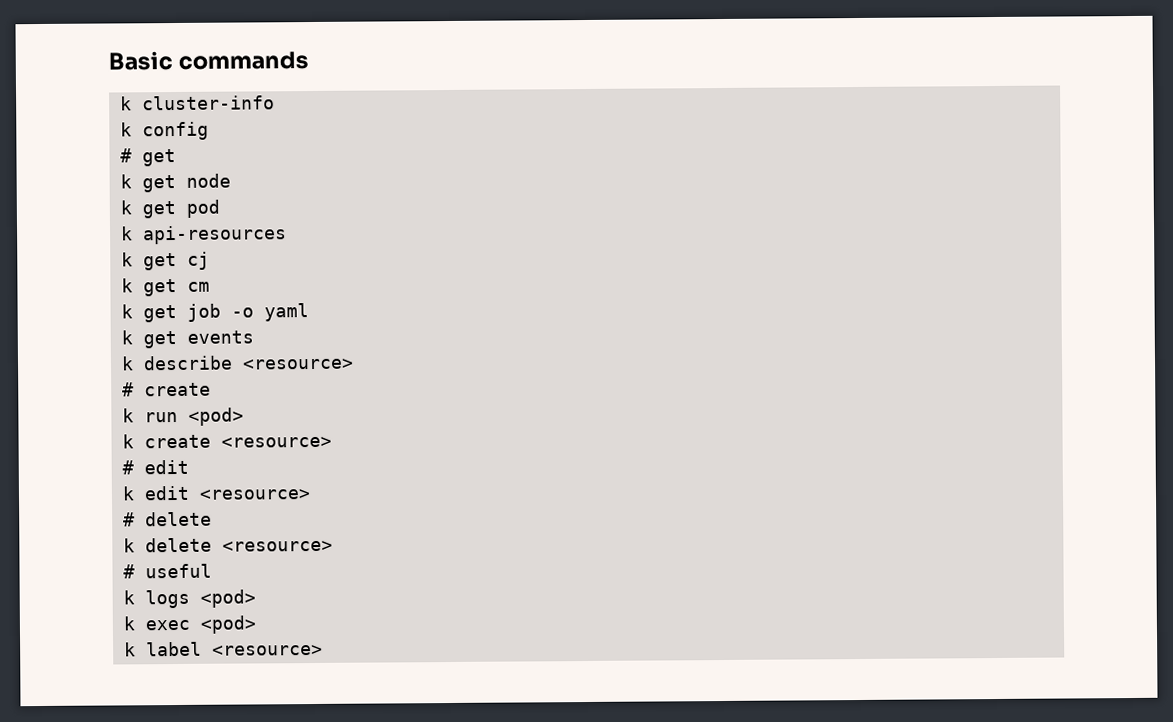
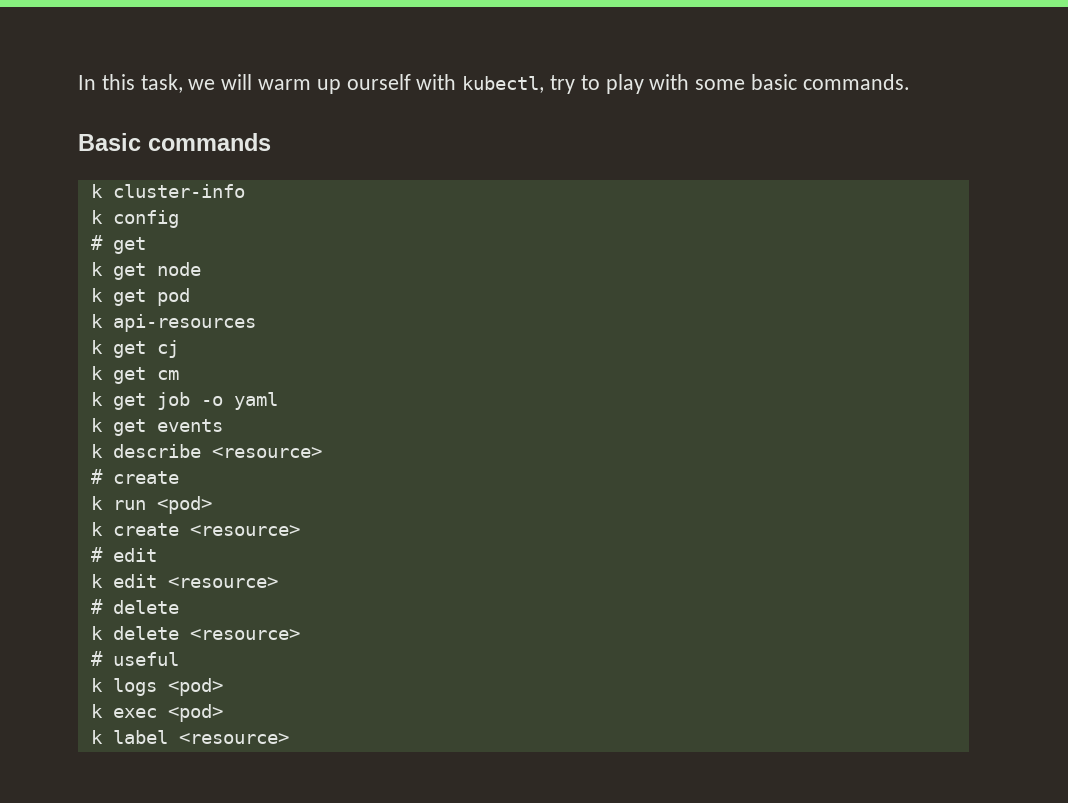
(108, 61) none -> [78,74,910,94] In this task, we will warm up ourself with kubectl, try to play with some basic commands. //

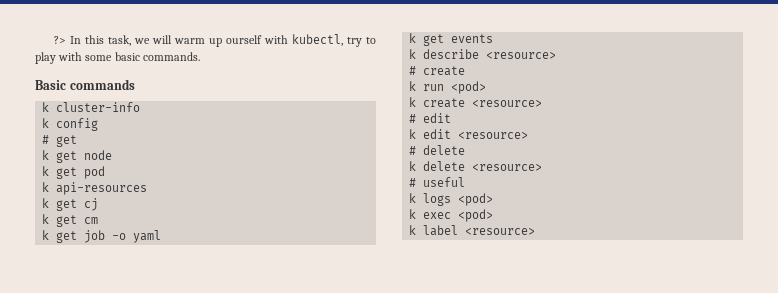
(78, 82) none -> [54,36,67,44] ?>

